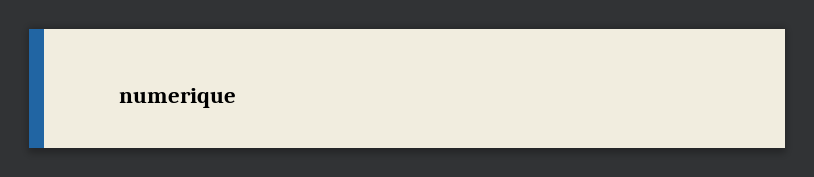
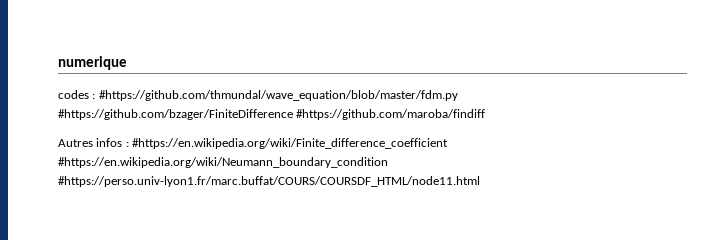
(236, 98) none -> [58,90,458,101] [58,109,486,120] [58,138,449,149] [58,157,388,168] [58,176,480,187] // codes : #https://github.com/thmundal/wave_equation/blob/master/fdm.py #https://github.com/bzager/FiniteDifference #https://github.com/maroba/findiff // Autres infos : #https://en.wikipedia.org/wiki/Finite_difference_coefficient #https://en.wikipedia.org/wiki/Neumann_boundary_condition #https://perso.univ-lyon1.fr/marc.buffat/COURS/COURSDF_HTML/node11.html

